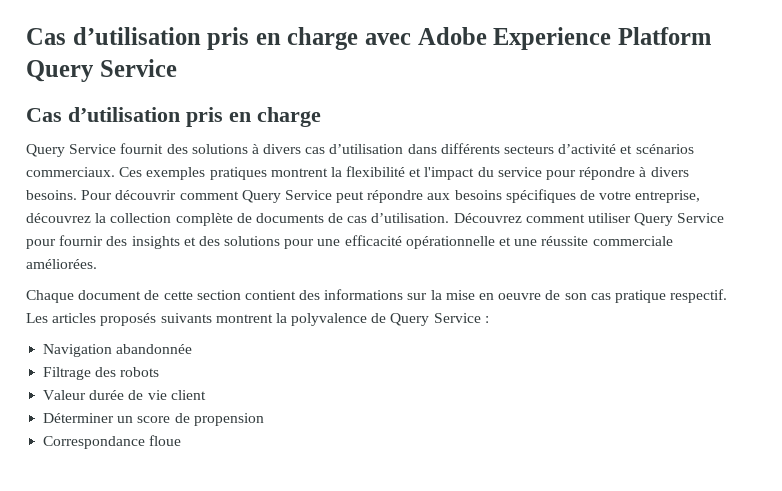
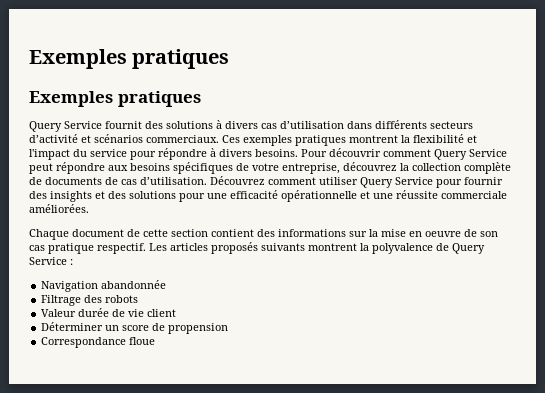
[26,27,711,50] [26,59,177,82] [26,107,321,127] Cas d’utilisation pris en charge avec Adobe Experience Platform Query Service // Cas d’utilisation pris en charge -> [29,49,230,69] [29,91,201,107] Exemples pratiques // Exemples pratiques

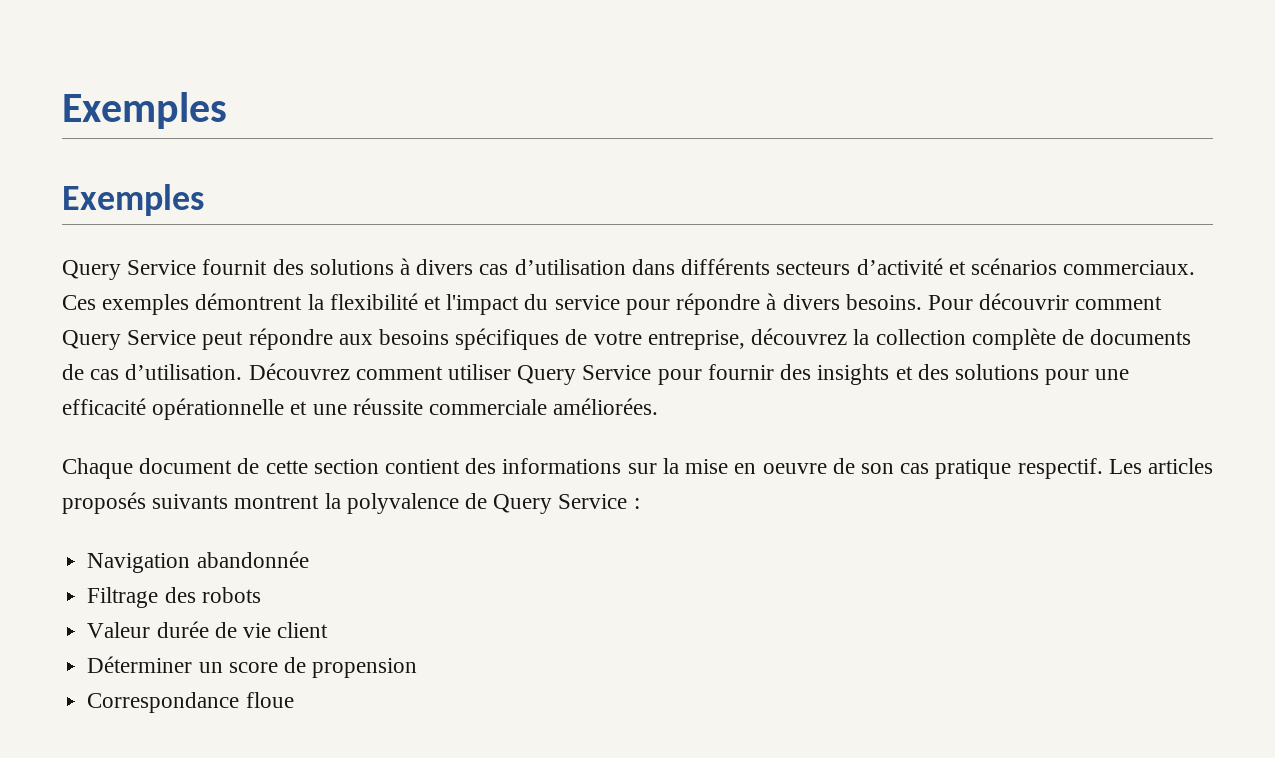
[29,49,230,69] [29,91,201,107] Exemples pratiques // Exemples pratiques -> [62,92,227,129] [62,184,204,216] Exemples // Exemples
[295,135,398,146] pratiques montrent -> [195,293,303,310] démontrent

